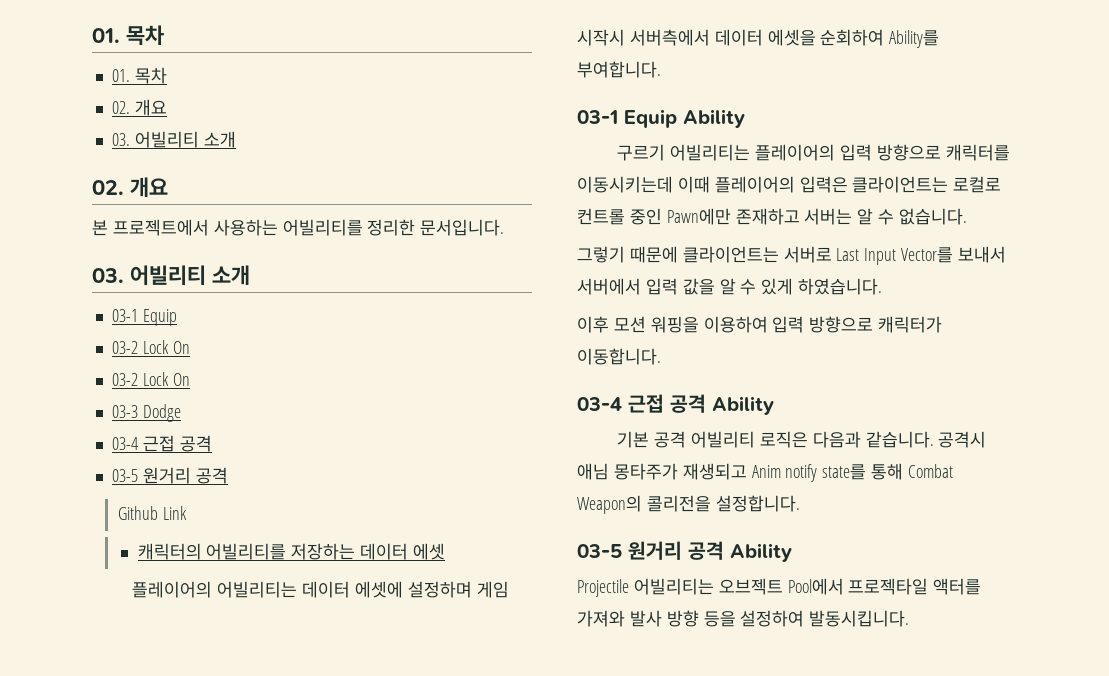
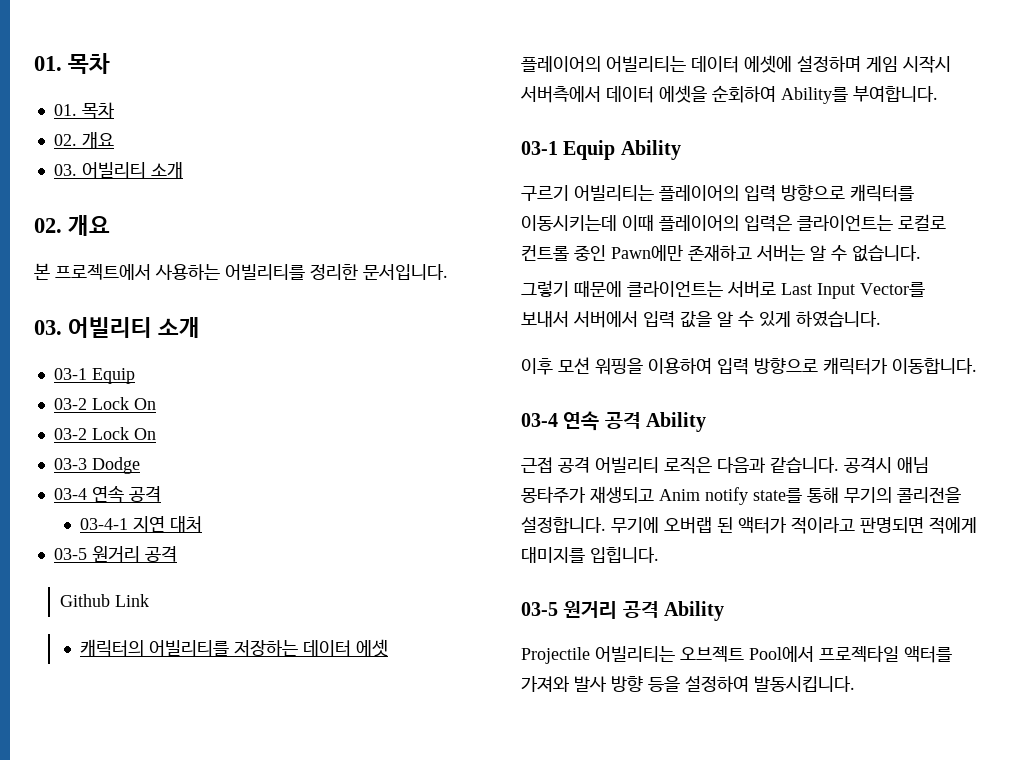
[142,435,212,452] 근접 공격 -> [91,486,161,503] [80,516,203,532] 연속 공격 // 03-4-1 지연 대처
[628,394,774,415] [617,431,650,448] 근접 공격 Ability // 기본 -> [563,411,707,432] [521,457,553,473] 연속 공격 Ability // 근접
[908,464,954,478] [577,495,642,514] Combat Weapon의 -> [844,487,892,503] 무기의
(800, 503) none -> [611,517,977,534] [521,547,659,563] 무기에 오버랩 된 액터가 적이라고 판명되면 적에게 대미지를 입힙니다.

